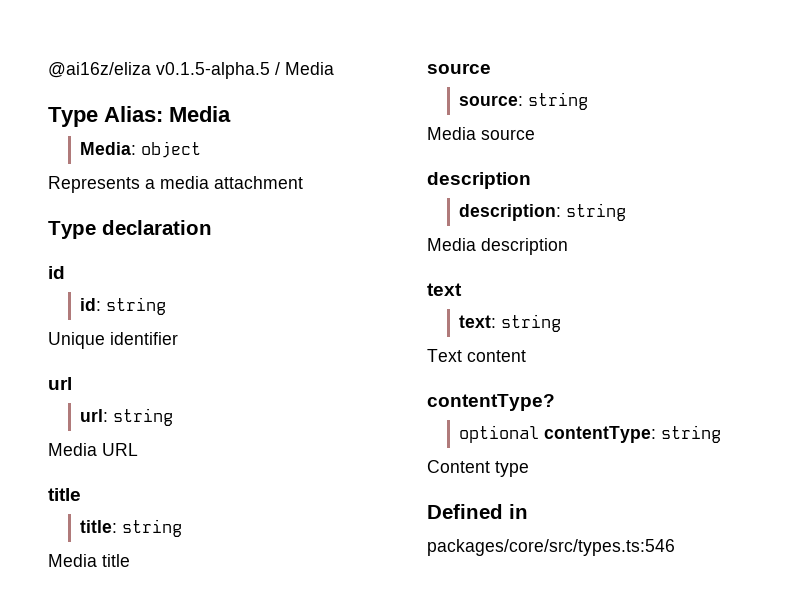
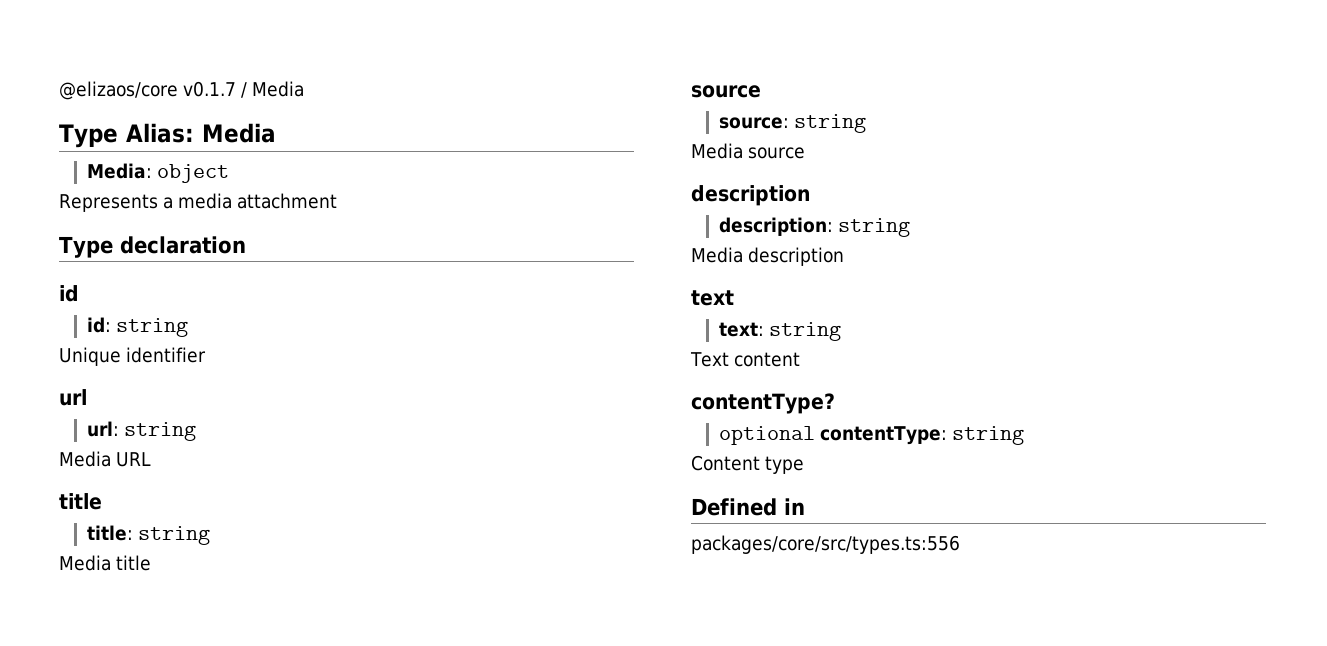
[48,62,270,79] @ai16z/eliza v0.1.5-alpha.5 -> [59,81,237,100] @elizaos/core v0.1.7
[427,539,675,556] packages/core/src/types.ts:546 -> [691,535,960,554] packages/core/src/types.ts:556

